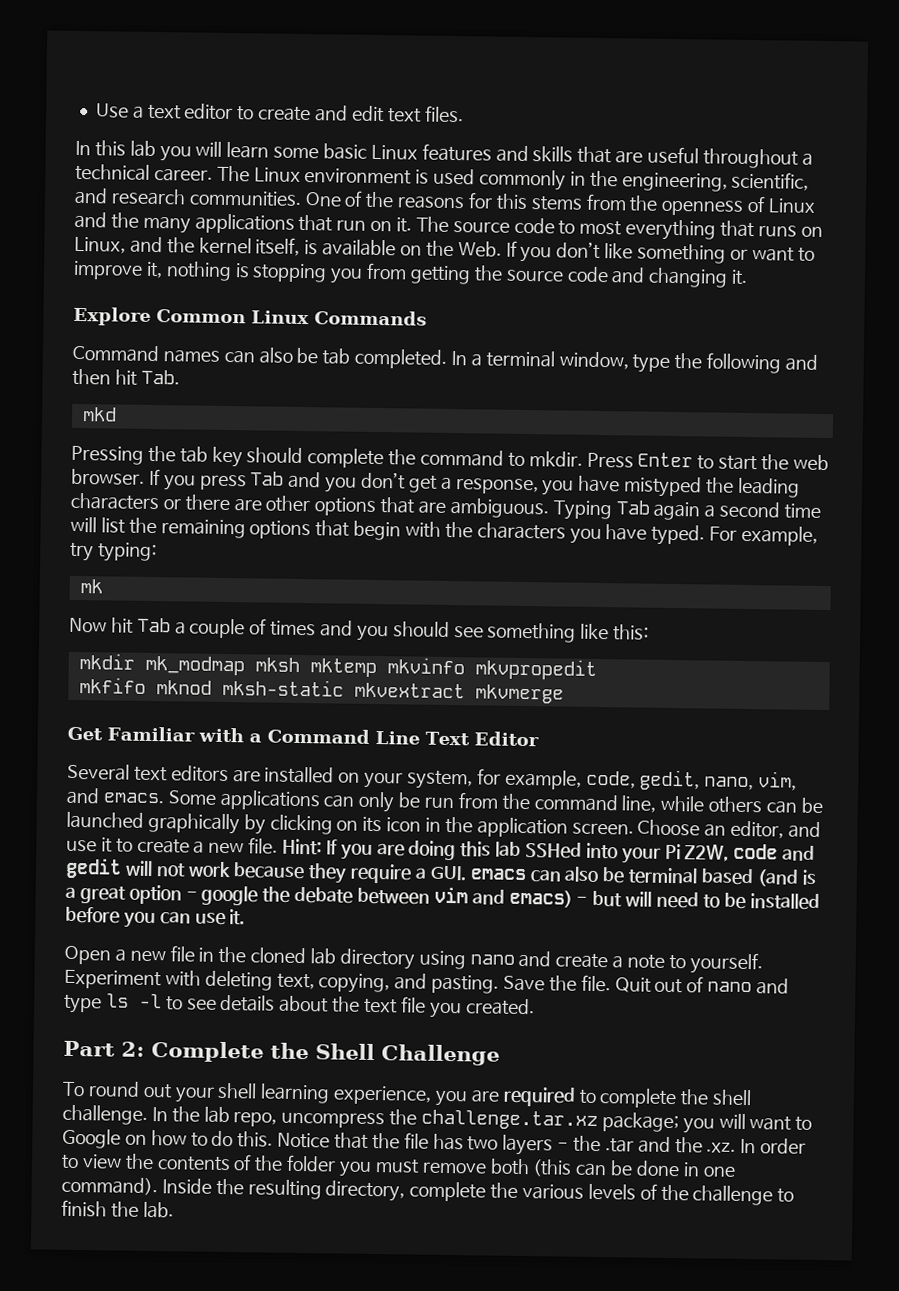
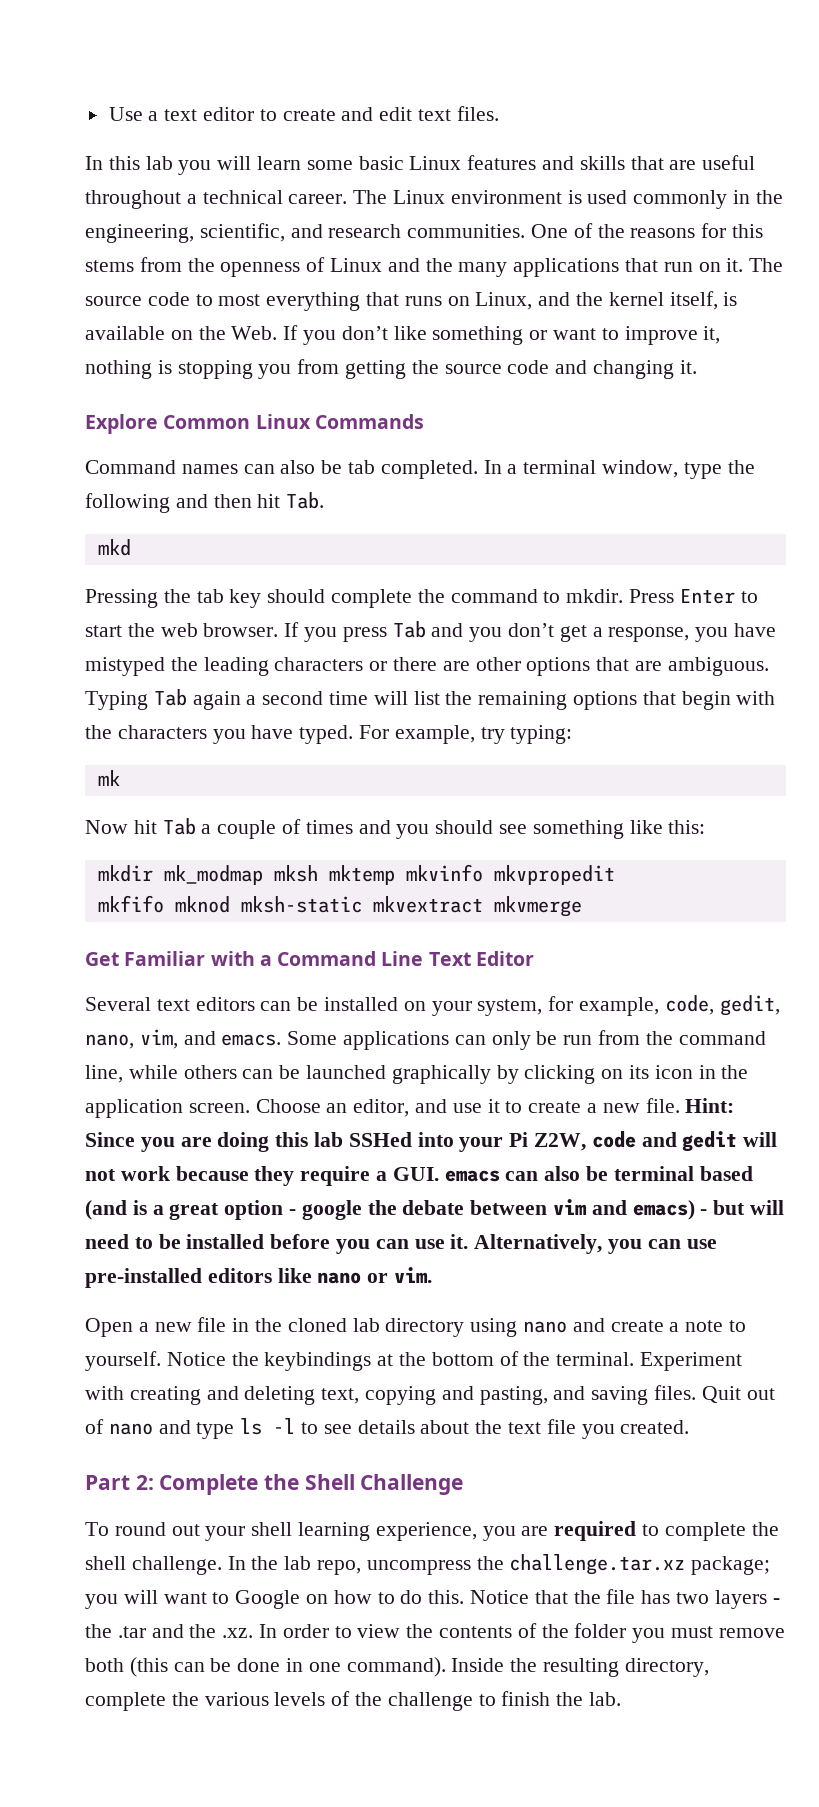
[232,769,261,783] are -> [260,997,319,1011] can be
[325,839,338,855] If -> [85,1132,135,1147] Since
(246, 917) none -> [474,1234,717,1254] [85,1267,433,1288] Alternatively, you can use pre-installed editors like nano or vim.
[64,969,611,994] Experiment with deleting text, copying, and pasting. Save the file. -> [166,1351,743,1371] [85,1385,697,1405] Notice the keybindings at the bottom of the terminal. Experiment with creating and deleting text, copying and pasting, and saving files.

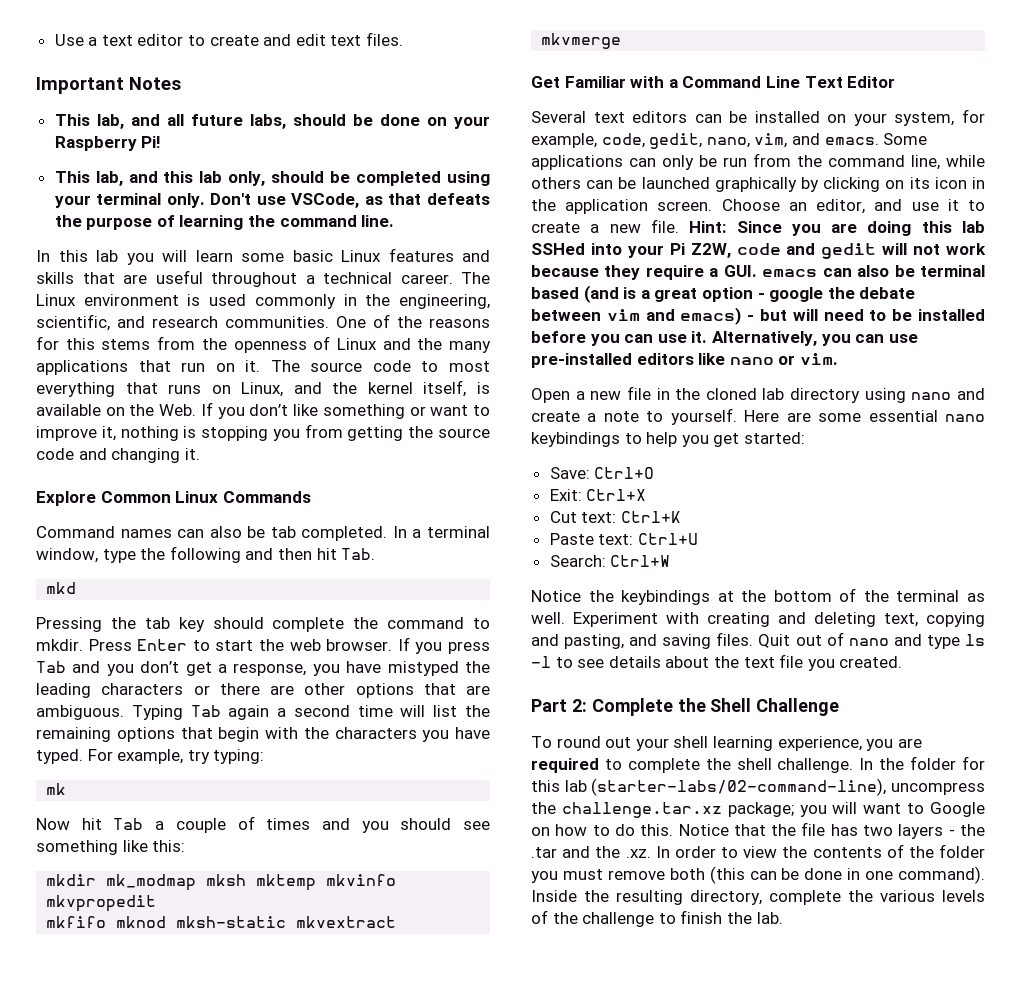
(499, 113) none -> [36,77,181,94] [54,114,490,129] [54,136,162,151] [54,171,490,186] [54,193,491,208] [54,215,395,230] // Important Notes // This lab, and all future labs, should be done on your Raspberry Pi! // This lab, and this lab only, should be completed using your terminal only. Don't use VSCode, as that defeats the purpose of learning the command line.
(161, 1361) none -> [744,410,985,422] [531,432,805,447] [549,467,655,479] [549,489,647,501] [549,511,681,523] [549,533,698,545] [549,555,671,567] Here are some essential nano keybindings to help you get started: // Save: Ctrl+O // Exit: Ctrl+X // Cut text: Ctrl+K // Paste text: Ctrl+U // Search: Ctrl+W //
[556,1352,635,1366] terminal. -> [896,590,985,602] [531,612,565,624] terminal as well.
[284,1556,362,1575] lab repo, -> [910,756,986,770] [531,778,887,796] folder for this lab (starter-labs/02-command-line),

